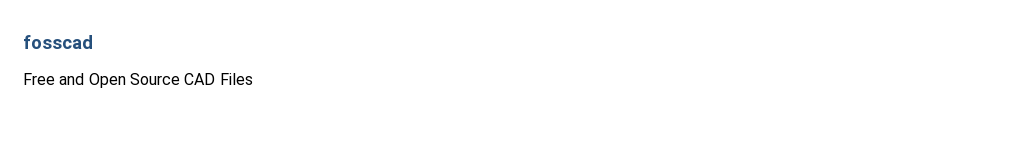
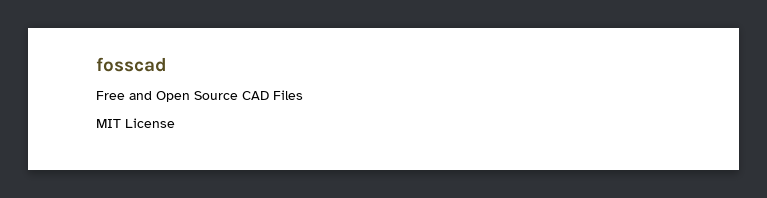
(253, 79) none -> [96,118,175,128] // MIT License

